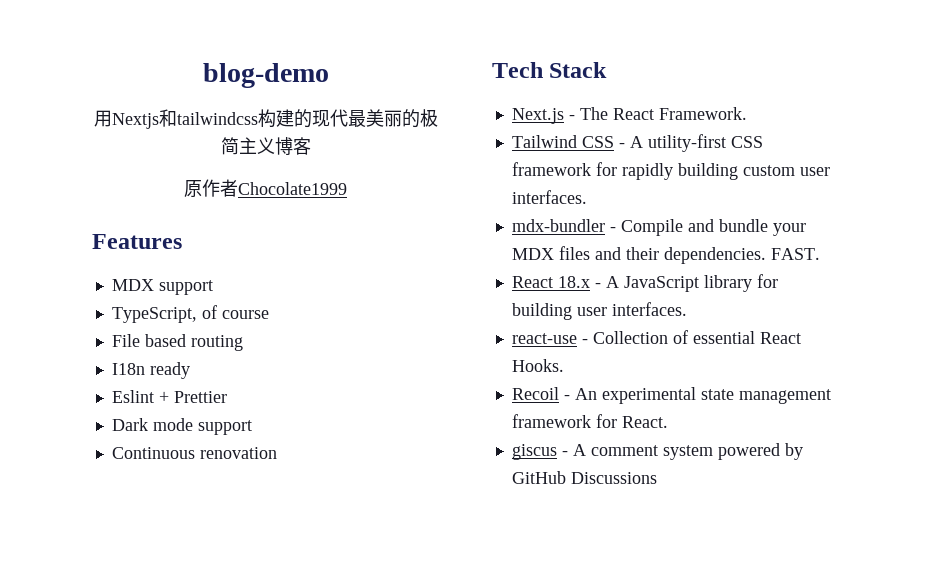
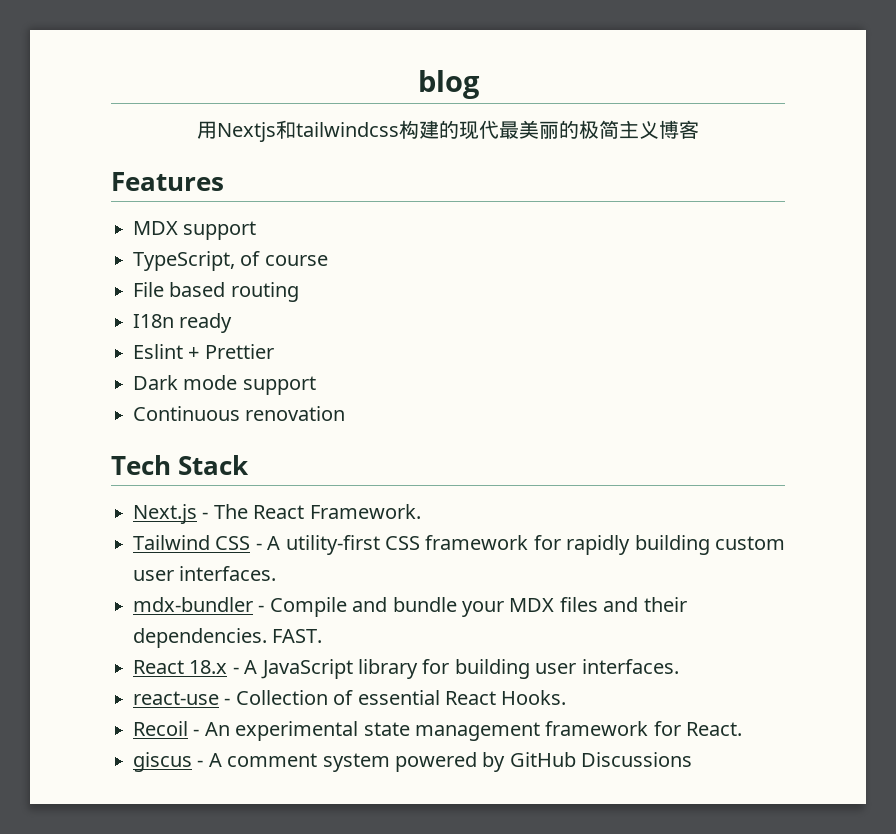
[202,63,329,88] blog-demo -> [417,70,480,99] blog
[184,179,347,197] // 原作者Chocolate1999 -> (699, 129) none

